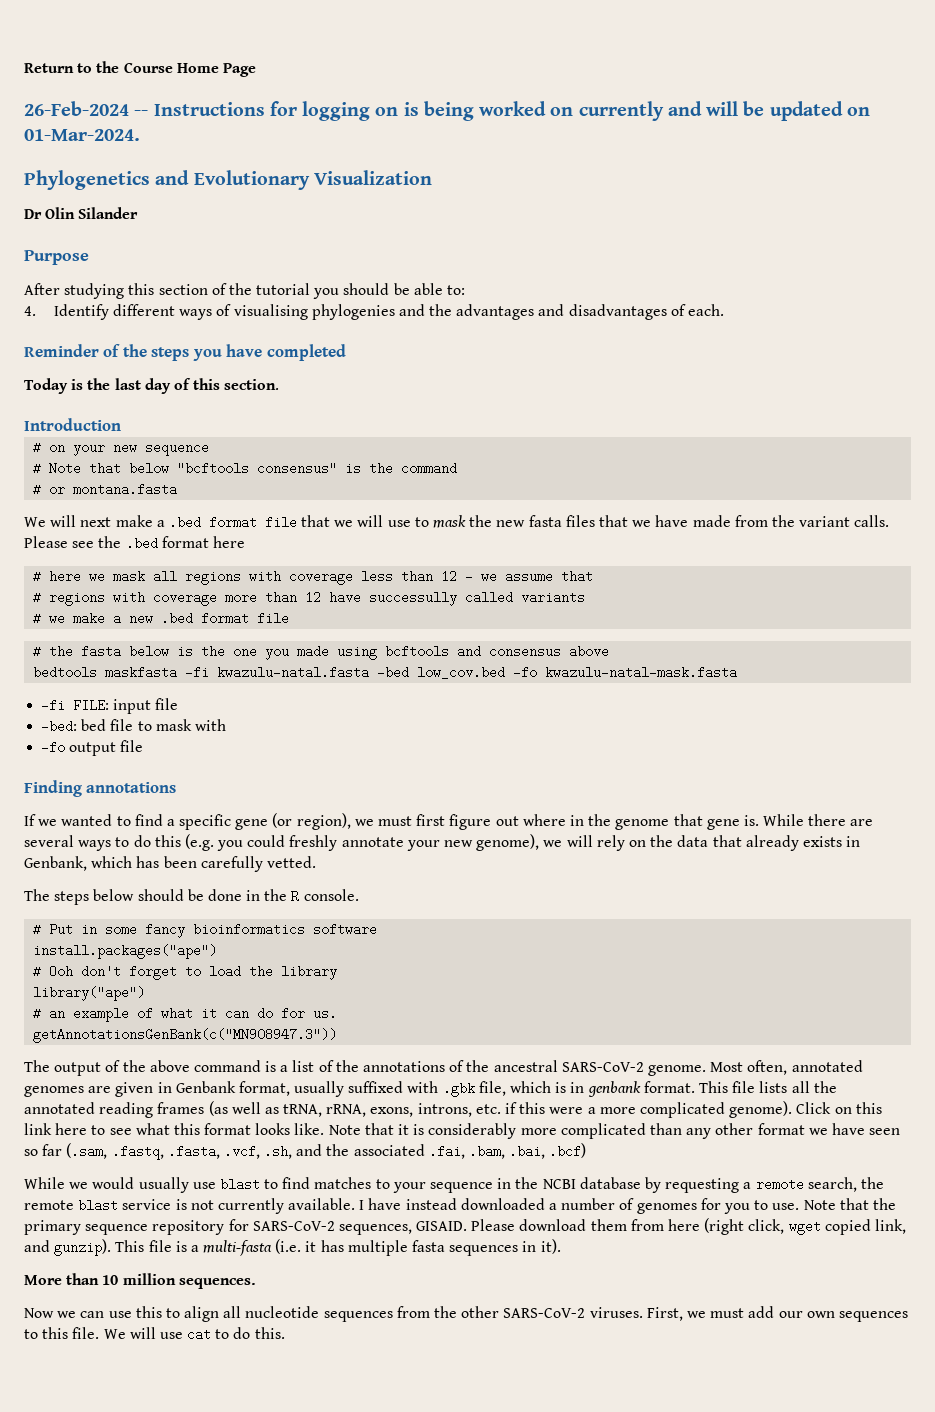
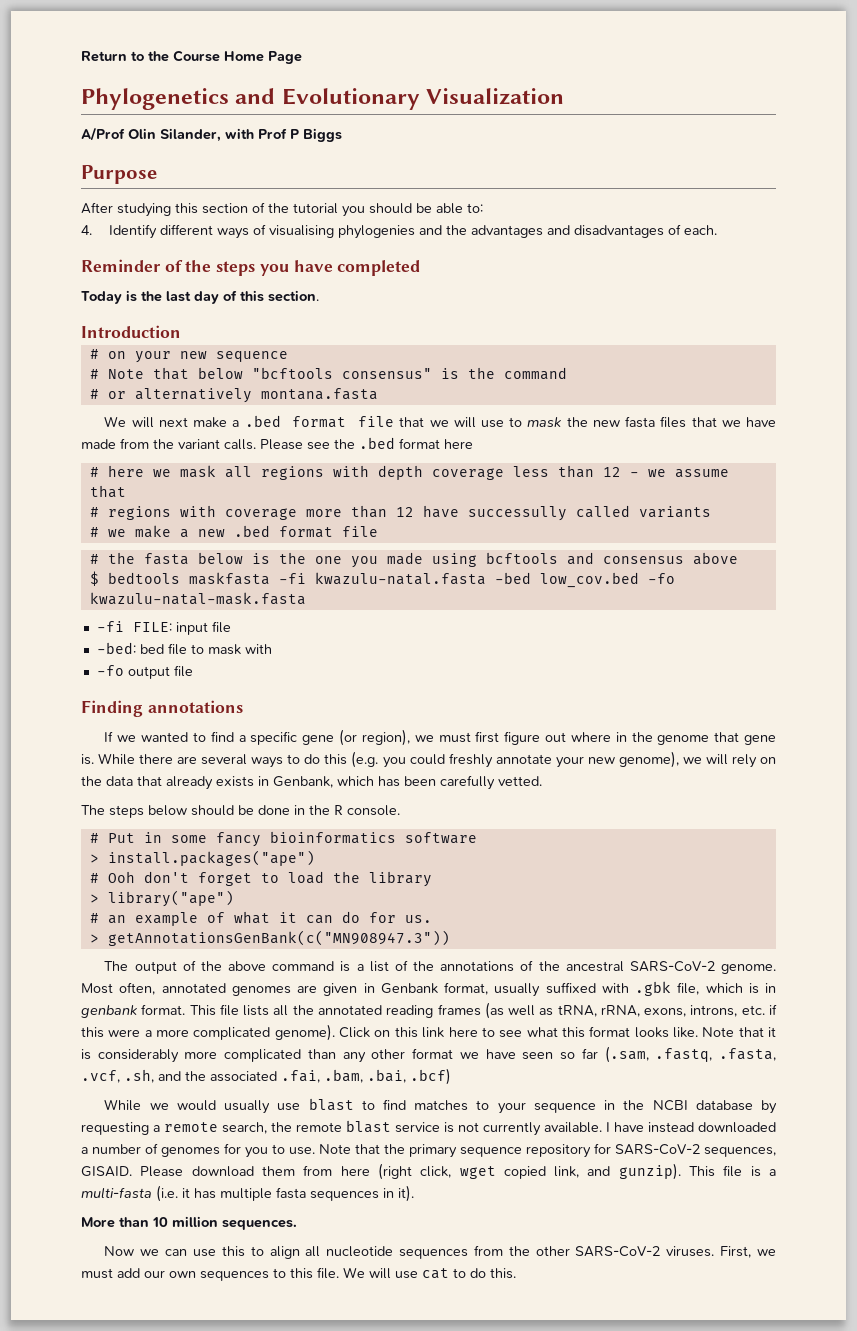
[24,101,870,121] [24,129,140,141] [24,170,432,190] [24,207,139,219] 26-Feb-2024 -- Instructions for logging on is being worked on currently and will be updated on 01-Mar-2024. // Phylogenetics and Evolutionary Visualization // Dr Olin Silander -> [81,88,565,110] [81,127,342,142] Phylogenetics and Evolutionary Visualization // A/Prof Olin Silander, with Prof P Biggs
(66, 490) none -> [134,388,252,403] alternatively
(282, 576) none -> [377,465,423,480] depth
(610, 651) none -> [89,571,99,586] $
(378, 929) none -> [89,854,99,863] >
(338, 972) none -> [89,894,99,903] >
(338, 1013) none -> [89,934,99,943] >

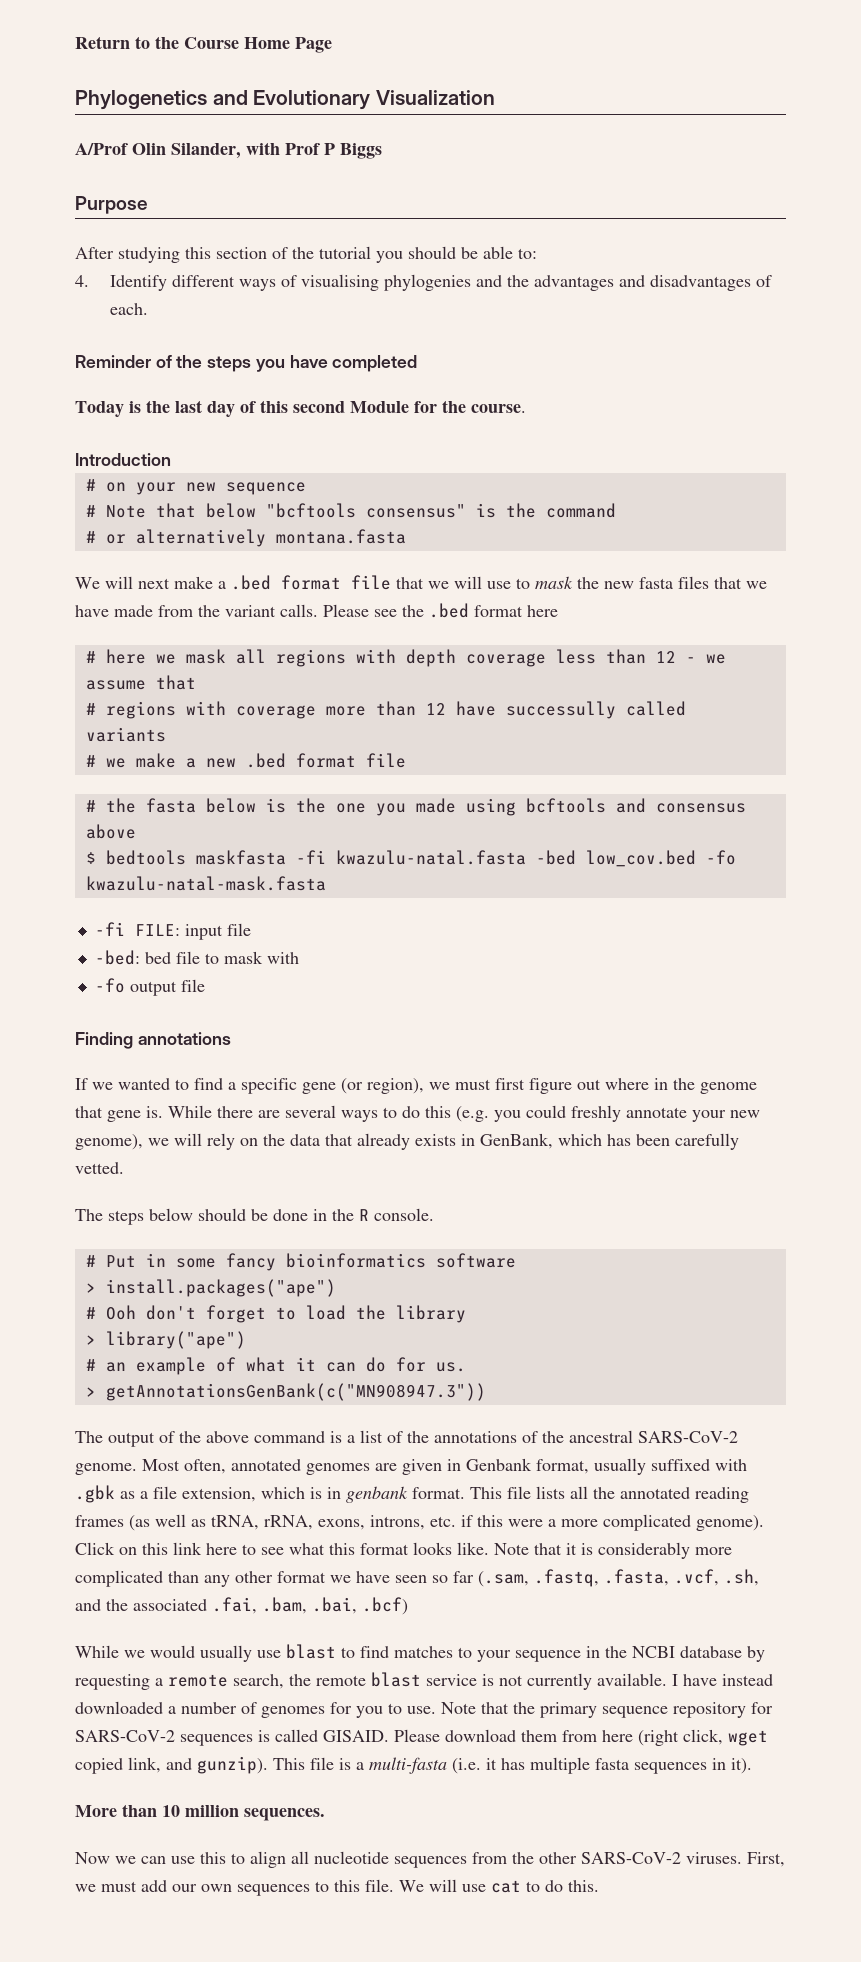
[268,290,319,302] section. -> [293,400,526,413] second Module for the course.
[273,776,333,788] Genbank, -> [480,1133,553,1149] GenBank,
[677,982,700,995] file, -> [120,1486,256,1502] as a file extension,
[704,1147,776,1157] sequences, -> [180,1729,318,1746] sequences is called

